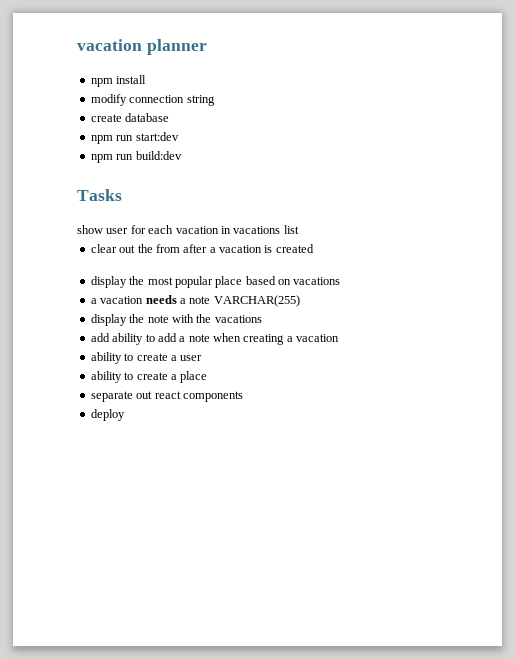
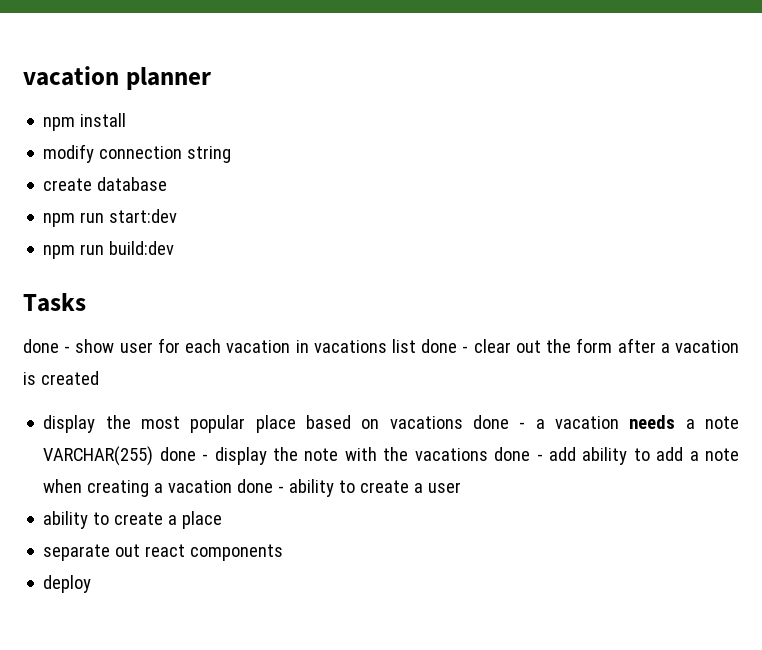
(122, 195) none -> [23,339,71,353] done -
(299, 229) // -> [421,339,469,353] done -
[155,244,180,253] from -> [576,338,613,353] form
(341, 281) // -> [473,415,526,429] done -
(300, 301) // -> [159,447,209,461] done -
(262, 319) // -> [494,447,543,461] done -
(340, 338) // -> [237,479,285,493] done -

